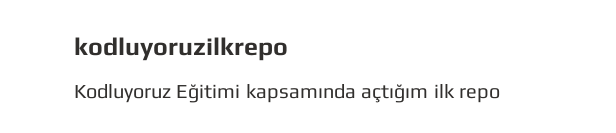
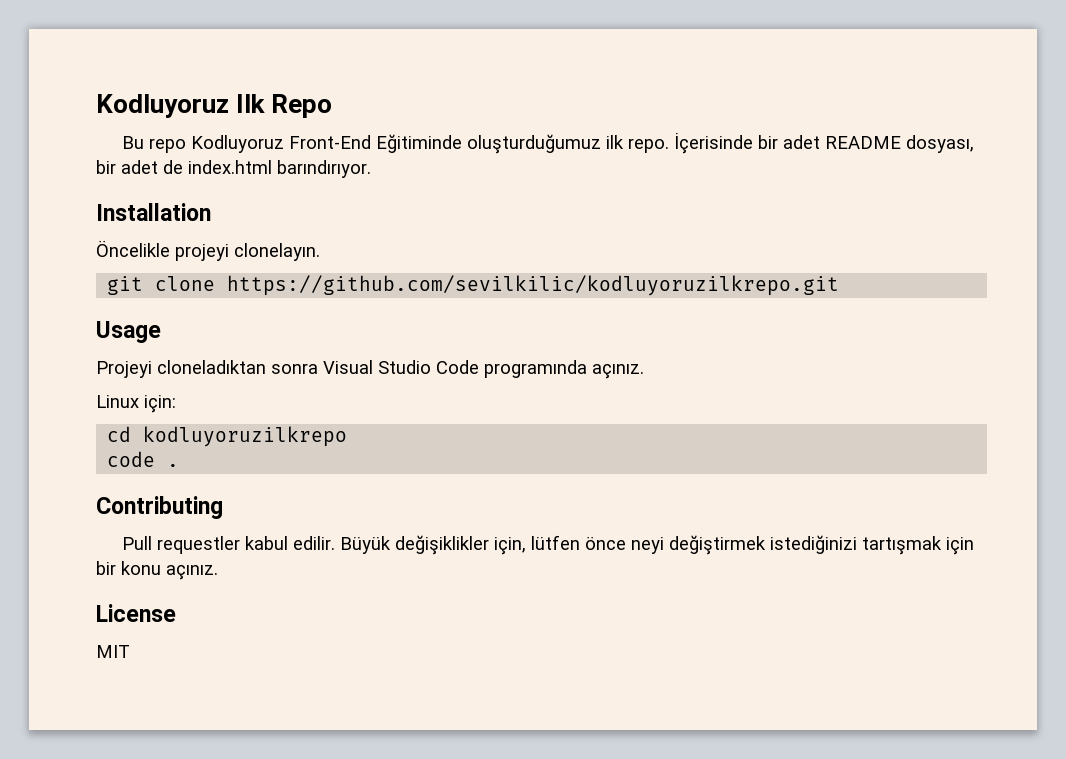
[74,37,288,61] [74,84,500,103] kodluyoruzilkrepo // Kodluyoruz Eğitimi kapsamında açtığım ilk repo -> [96,94,333,118] [121,132,974,154] [96,160,371,178] [96,203,211,221] [96,240,320,261] [107,275,840,296] [96,321,161,343] [96,360,644,379] [96,395,176,413] [107,426,348,447] [107,451,180,467] [96,496,223,519] [121,535,974,555] [96,561,218,580] [96,604,176,622] [96,645,130,658] Kodluyoruz Ilk Repo // Bu repo Kodluyoruz Front-End Eğitiminde oluşturduğumuz ilk repo. İçerisinde bir adet README dosyası, bir adet de index.html barındırıyor. // Installation // Öncelikle projeyi clonelayın. // git clone https://github.com/sevilkilic/kodluyoruzilkrepo.git // Usage // Projeyi cloneladıktan sonra Visual Studio Code programında açınız. // Linux için: // cd kodluyoruzilkrepo // code . // Contributing // Pull requestler kabul edilir. Büyük değişiklikler için, lütfen önce neyi değiştirmek istediğinizi tartışmak için bir konu açınız. // License // MIT

